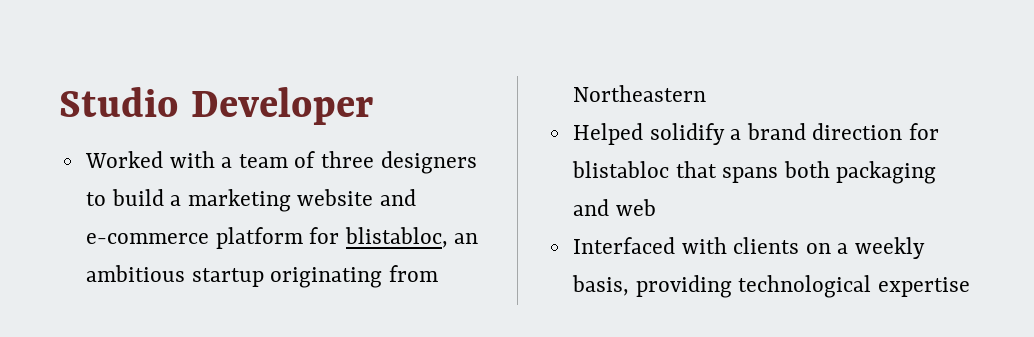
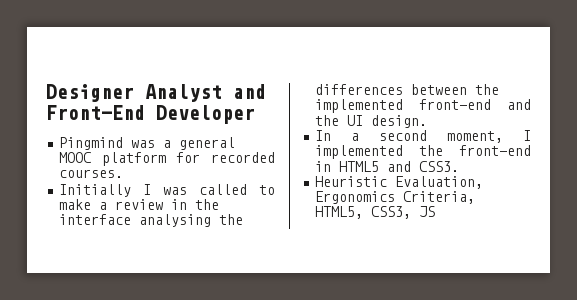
[59,87,374,125] [84,151,477,174] [85,189,417,212] [85,227,479,249] [85,265,438,288] [572,85,706,102] [572,123,940,145] [571,161,937,184] [572,199,656,216] [572,237,926,259] [571,275,970,298] Studio Developer // Worked with a team of three designers to build a marketing website and e-commerce platform for blistabloc, an ambitious startup originating from Northeastern // Helped solidify a brand direction for blistabloc that spans both packaging and web // Interfaced with clients on a weekly basis, providing technological expertise -> [46,84,266,102] [46,105,255,124] [59,137,236,150] [59,152,275,166] [59,169,124,178] [59,184,275,197] [59,199,220,210] [59,214,244,227] [315,84,500,95] [315,99,531,113] [315,115,428,128] [315,130,531,143] [315,145,531,159] [315,161,460,172] [315,176,484,189] [315,191,476,204] [315,206,436,219] Designer Analyst and Front-End Developer // Pingmind was a general MOOC platform for recorded courses. // Initially I was called to make a review in the interface analysing the differences between the implemented front-end and the UI design. // In a second moment, I implemented the front-end in HTML5 and CSS3. // Heuristic Evaluation, Ergonomics Criteria, HTML5, CSS3, JS

